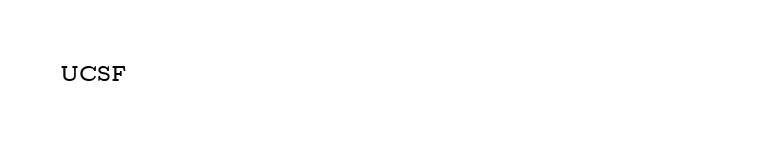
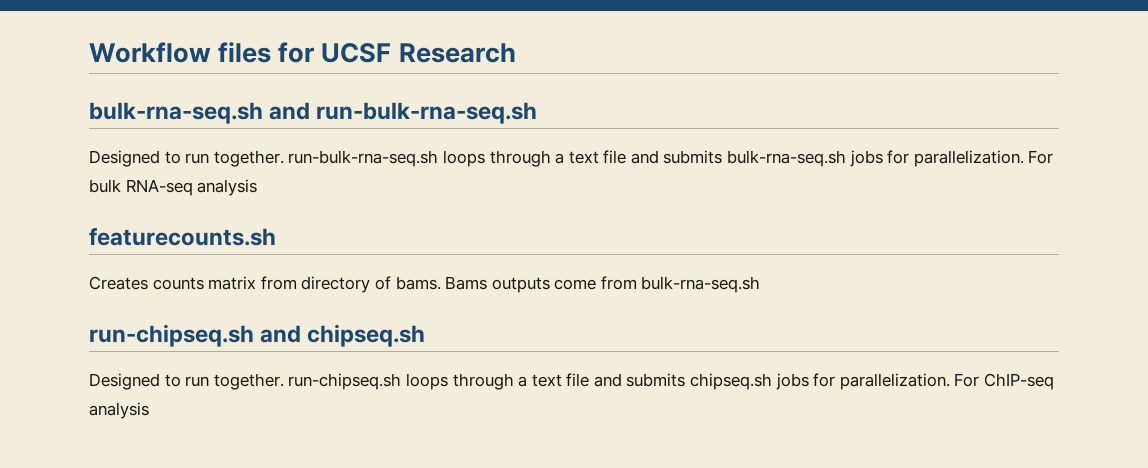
[60,66,126,81] UCSF -> [89,42,516,63] [89,102,538,124] [89,150,1054,167] [89,179,258,196] [89,227,276,246] [89,276,761,293] [89,324,426,347] [89,373,1055,390] [89,402,149,419] Workflow files for UCSF Research // bulk-rna-seq.sh and run-bulk-rna-seq.sh // Designed to run together. run-bulk-rna-seq.sh loops through a text file and submits bulk-rna-seq.sh jobs for parallelization. For bulk RNA-seq analysis // featurecounts.sh // Creates counts matrix from directory of bams. Bams outputs come from bulk-rna-seq.sh // run-chipseq.sh and chipseq.sh // Designed to run together. run-chipseq.sh loops through a text file and submits chipseq.sh jobs for parallelization. For ChIP-seq analysis

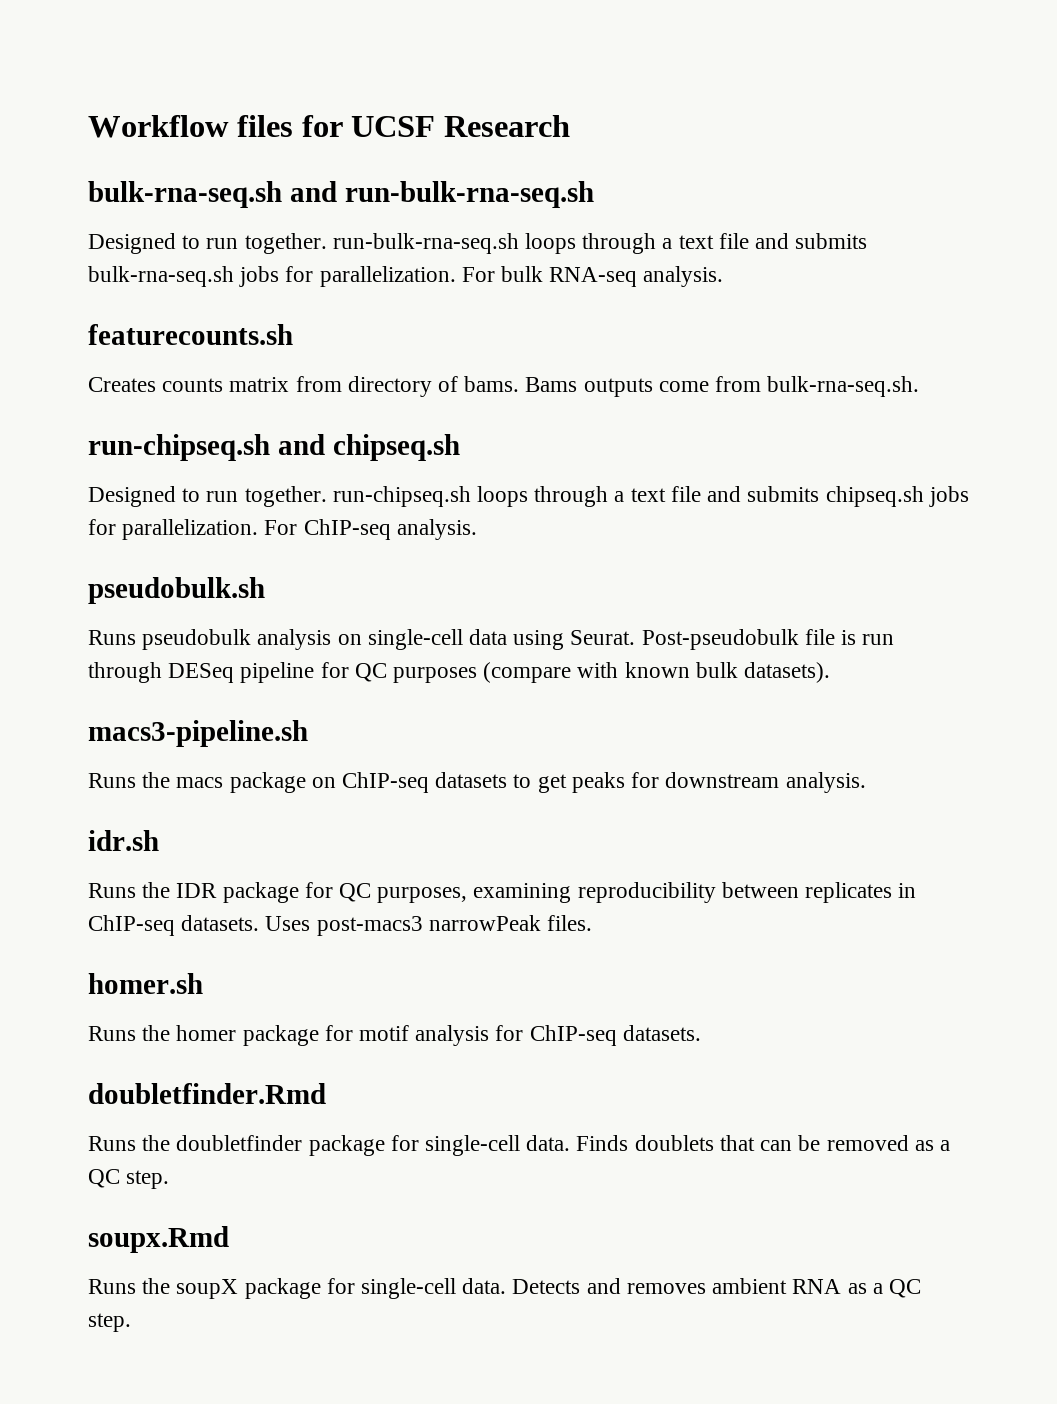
[197,179,258,196] analysis -> [643,266,724,287] analysis.
[641,276,761,293] bulk-rna-seq.sh -> [767,376,920,397] bulk-rna-seq.sh.
[89,402,149,419] analysis -> [396,519,477,540] [88,577,265,604] [88,629,895,650] [88,662,831,683] [88,720,308,747] [88,772,866,793] [88,830,159,851] [88,882,917,903] [88,915,593,936] [88,973,203,994] [88,1025,701,1046] [88,1083,326,1104] [88,1135,950,1156] [88,1169,170,1189] [88,1226,229,1253] [88,1278,921,1299] [88,1313,131,1332] analysis. // pseudobulk.sh // Runs pseudobulk analysis on single-cell data using Seurat. Post-pseudobulk file is run through DESeq pipeline for QC purposes (compare with known bulk datasets). // macs3-pipeline.sh // Runs the macs package on ChIP-seq datasets to get peaks for downstream analysis. // idr.sh // Runs the IDR package for QC purposes, examining reproducibility between replicates in ChIP-seq datasets. Uses post-macs3 narrowPeak files. // homer.sh // Runs the homer package for motif analysis for ChIP-seq datasets. // doubletfinder.Rmd // Runs the doubletfinder package for single-cell data. Finds doublets that can be removed as a QC step. // soupx.Rmd // Runs the soupX package for single-cell data. Detects and removes ambient RNA as a QC step.

